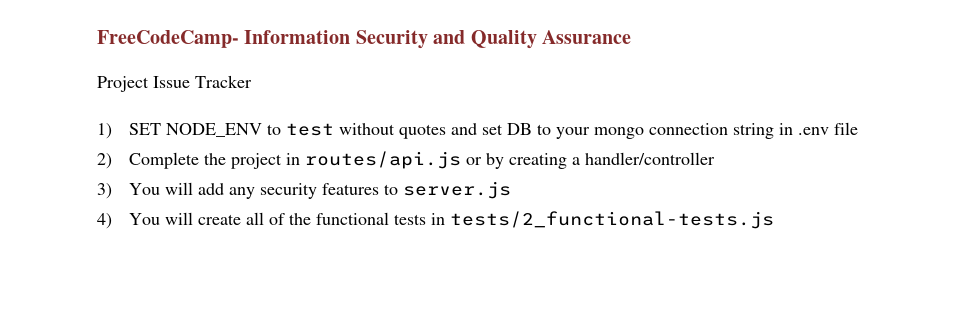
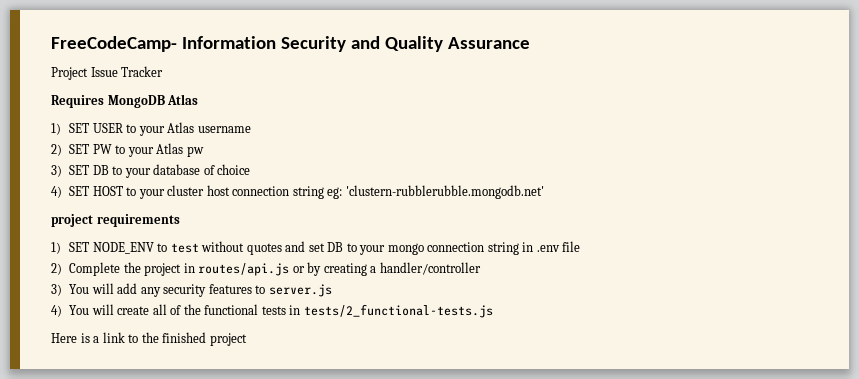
(252, 81) none -> [51,94,199,108] [51,122,251,136] [51,143,204,157] [51,164,251,178] [51,185,544,199] [51,214,180,227] // Requires MongoDB Atlas // 1) SET USER to your Atlas username // 2) SET PW to your Atlas pw // 3) SET DB to your database of choice // 4) SET HOST to your cluster host connection string eg: 'clustern-rubblerubble.mongodb.net' // project requirements
(775, 220) none -> [51,332,247,346] // Here is a link to the finished project

